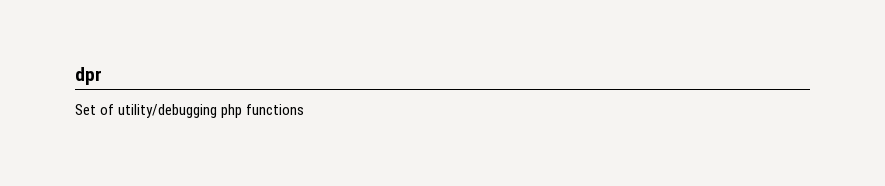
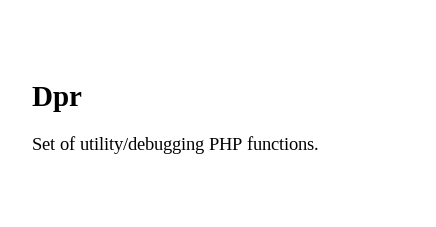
[75,67,102,85] dpr -> [32,87,82,112] Dpr
[221,104,305,118] php functions -> [209,136,319,150] PHP functions.

